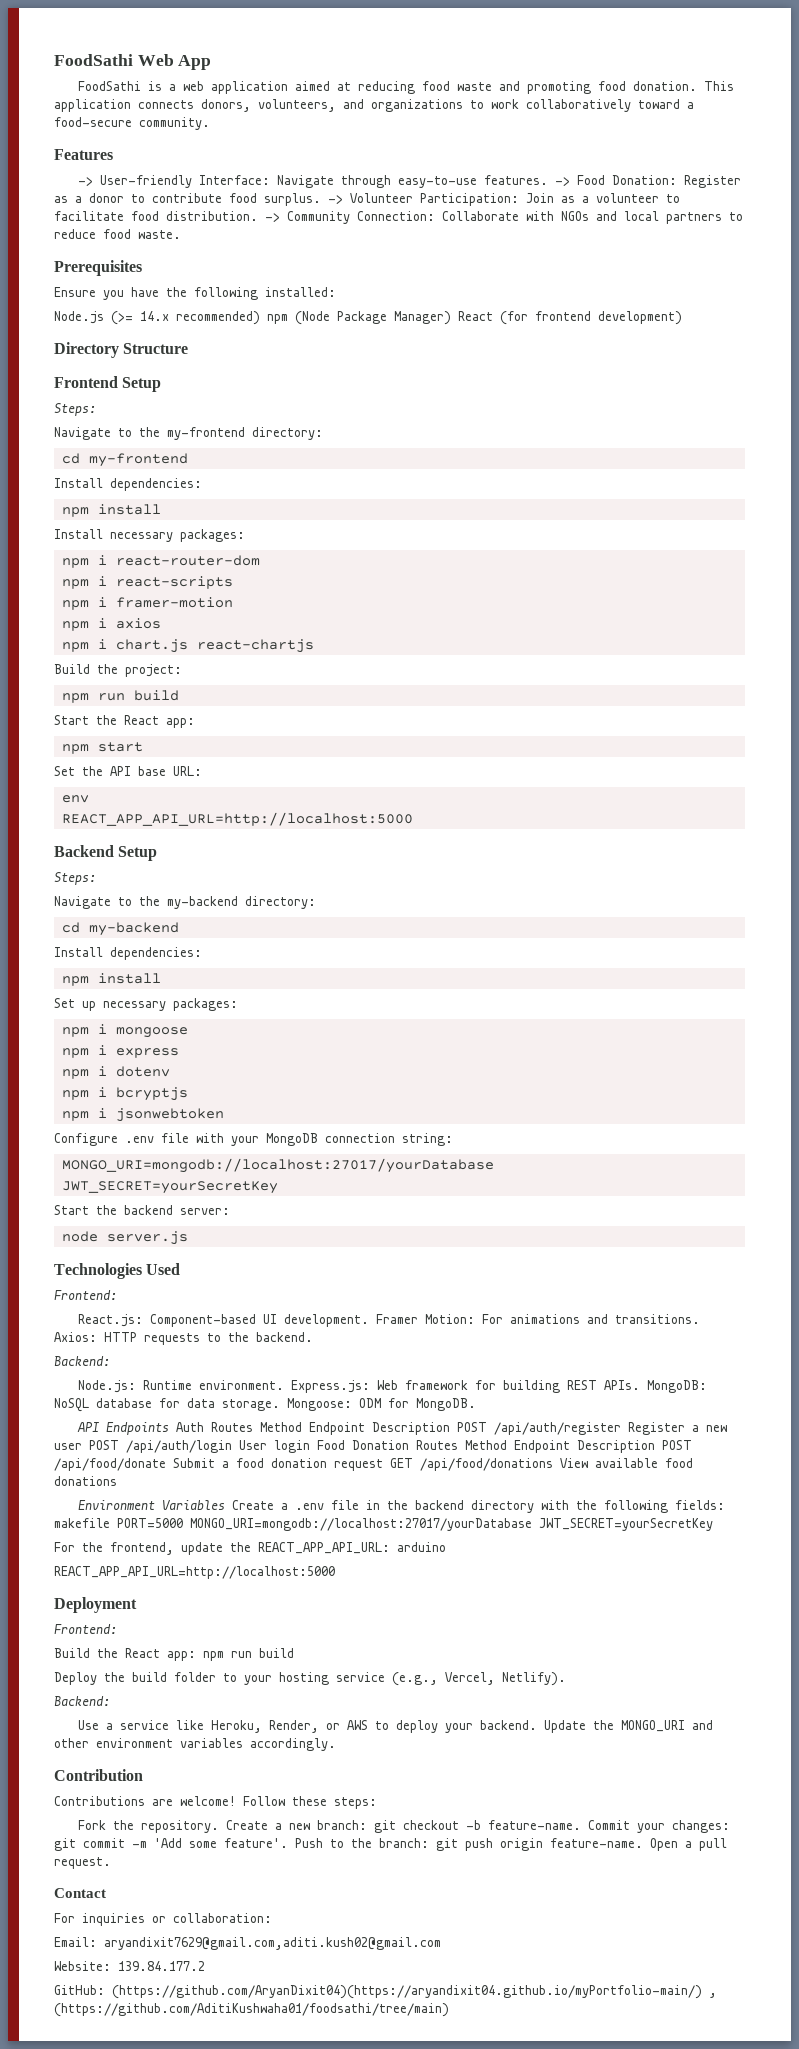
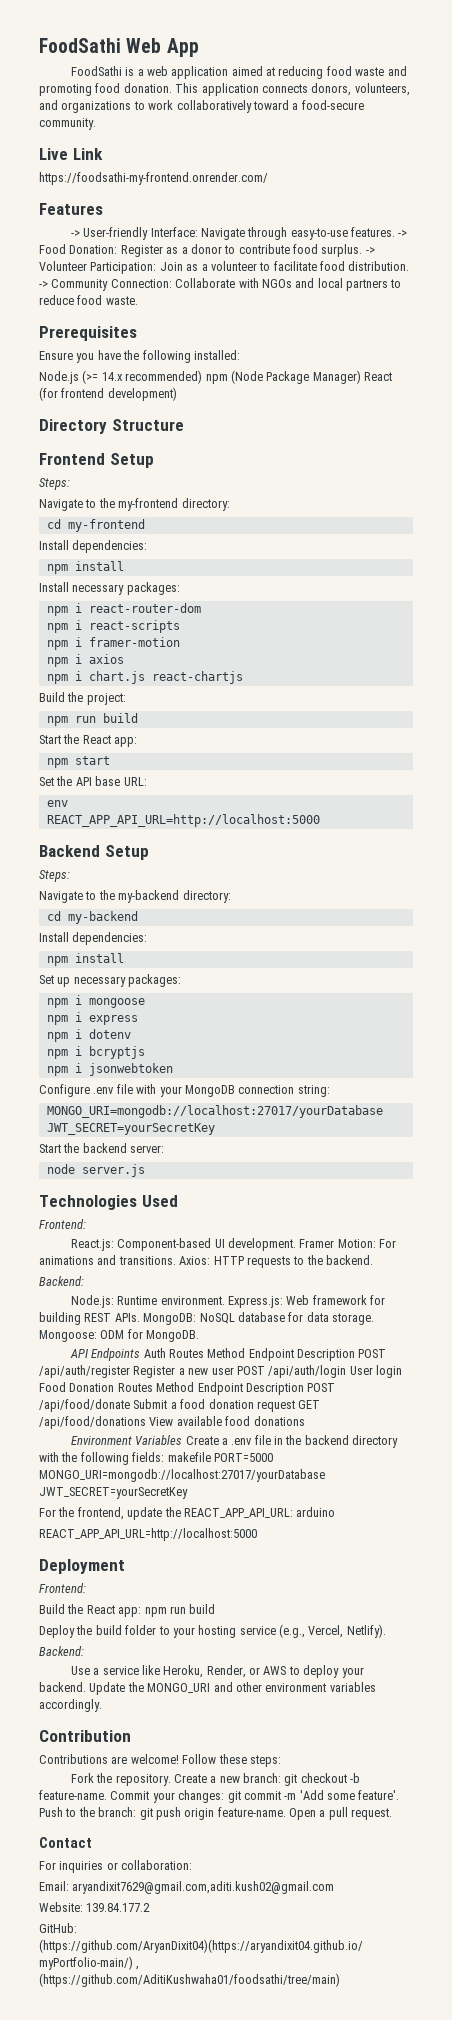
(210, 123) none -> [39,148,103,160] [39,172,268,185] // Live Link // https://foodsathi-my-frontend.onrender.com/

